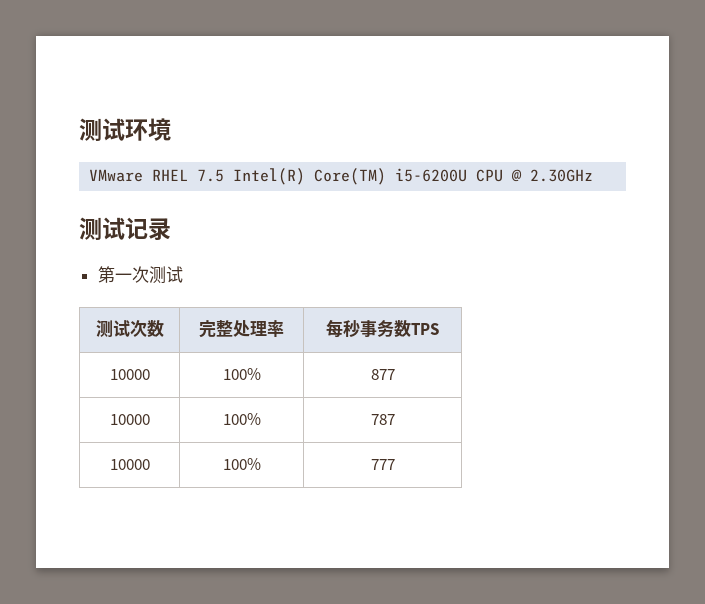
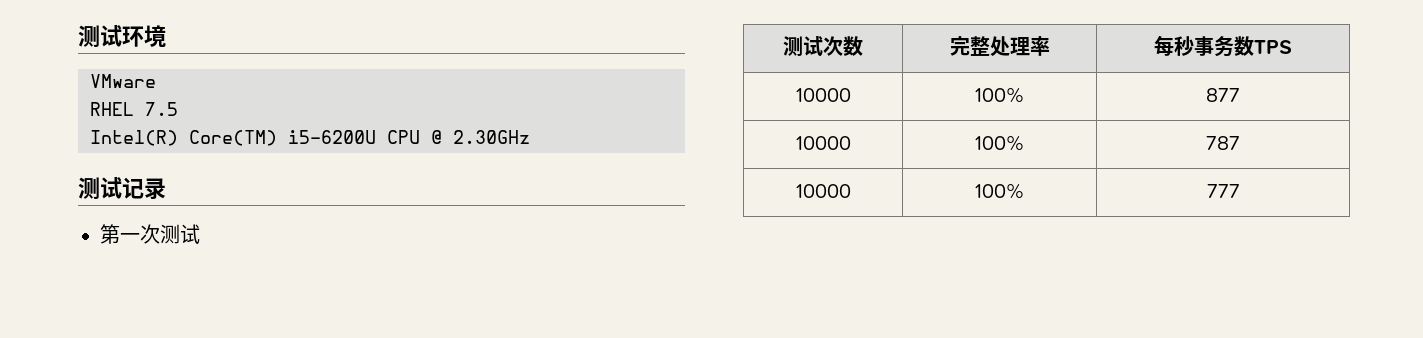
(144, 175) none -> (156, 81) //
(225, 175) none -> (178, 109) //

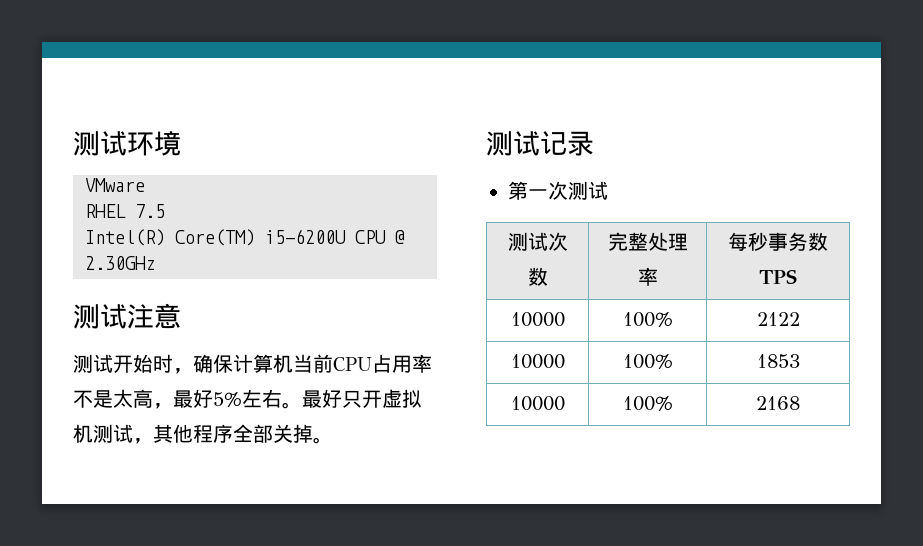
(530, 137) none -> [73,303,181,329] [73,354,432,374] [73,389,422,409] [73,424,333,444] // 测试注意 // 测试开始时，确保计算机当前CPU占用率不是太高，最好5%左右。最好只开虚拟机测试，其他程序全部关掉。
[1206,88,1240,102] [795,136,851,150] [974,135,1025,151] [1206,136,1240,150] [795,184,851,198] [974,183,1025,199] [1206,184,1240,198] 877 // 10000 | 100% | 787 // 10000 | 100% | 777 -> [756,312,800,326] [510,354,565,369] [622,354,673,369] [756,354,800,368] [510,396,565,411] [622,396,673,411] [756,396,800,410] 2122 // 10000 | 100% | 1853 // 10000 | 100% | 2168

